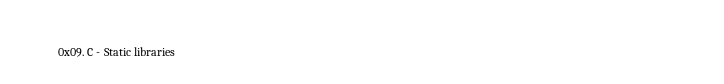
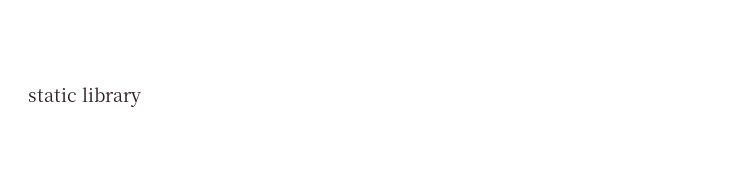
[58,47,175,57] 0x09. C - Static libraries -> [28,87,141,107] static library

